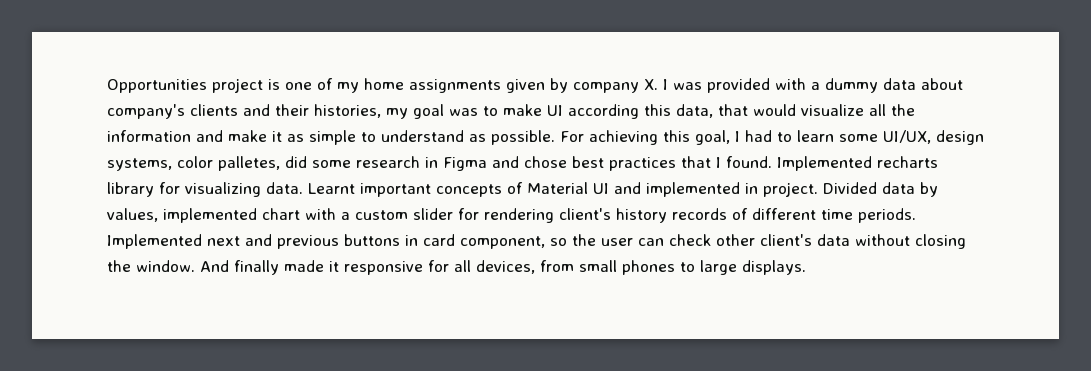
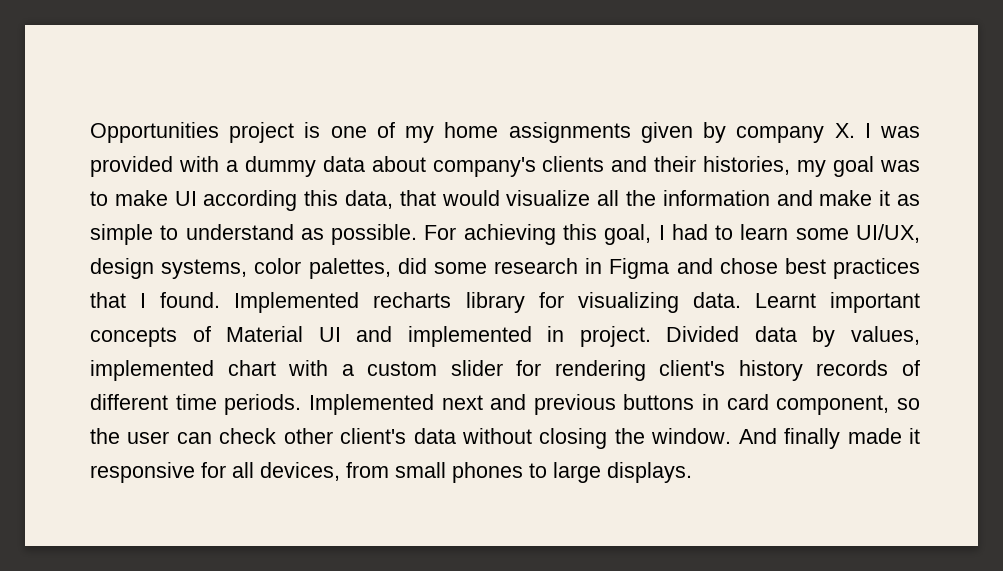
[218,156,280,171] palletes, -> [308,258,391,279] palettes,

